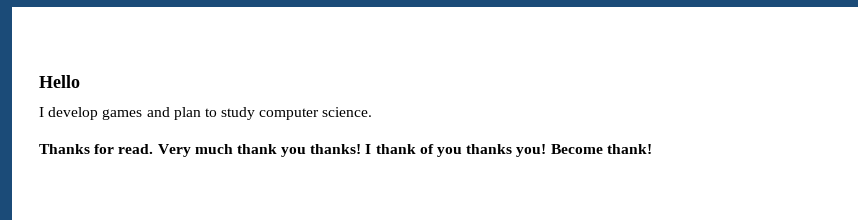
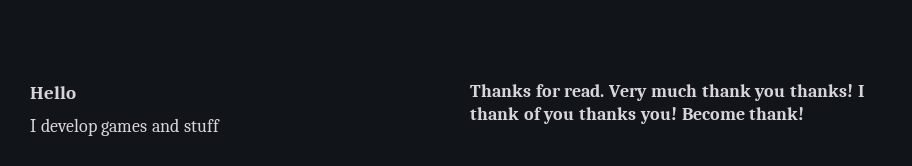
[173,107,373,120] plan to study computer science. -> [183,119,220,132] stuff

